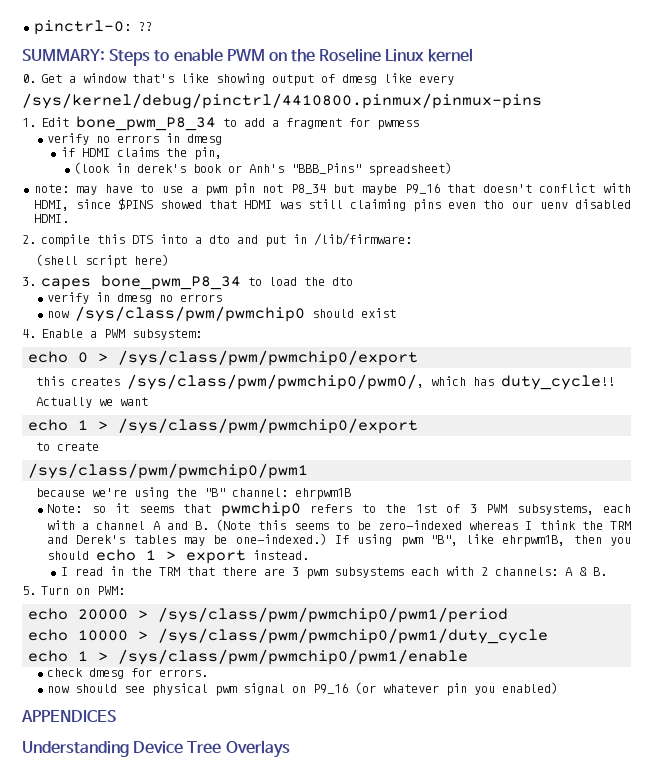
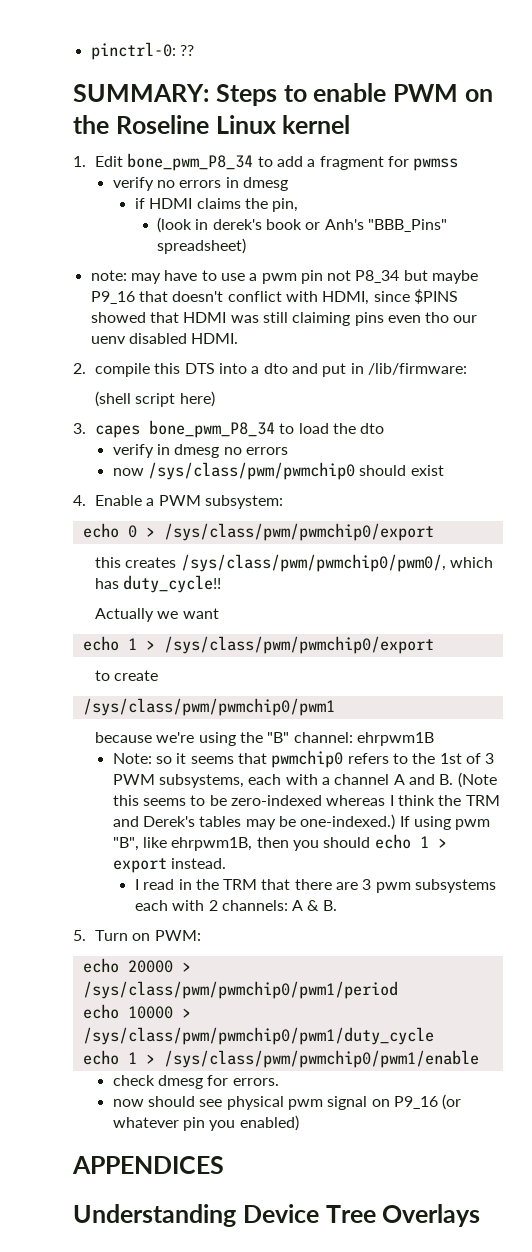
[22,73,455,86] [22,93,542,109] // 0. Get a window that's like showing output of dmesg like every // /sys/kernel/debug/pinctrl/4410800.pinmux/pinmux-pins -> (351, 124) none
[377,120,420,130] pwmess -> [413,158,459,171] pwmss

